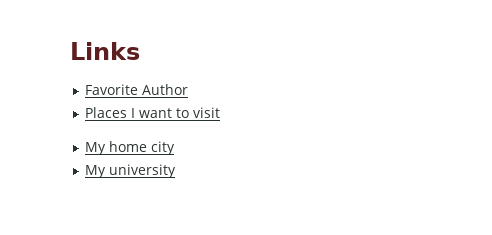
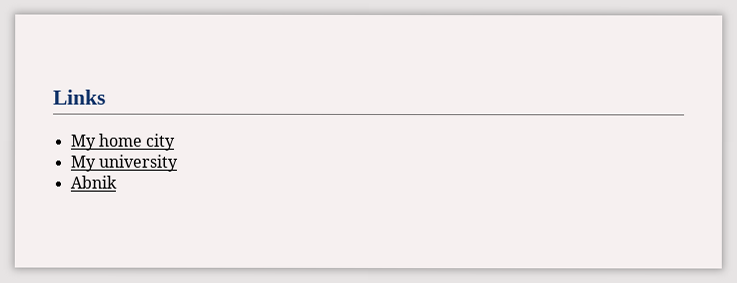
[84,84,188,95] [84,107,220,118] // Favorite Author // Places I want to visit -> (106, 97) none
(176, 171) none -> [69,175,117,189] // Abnik

